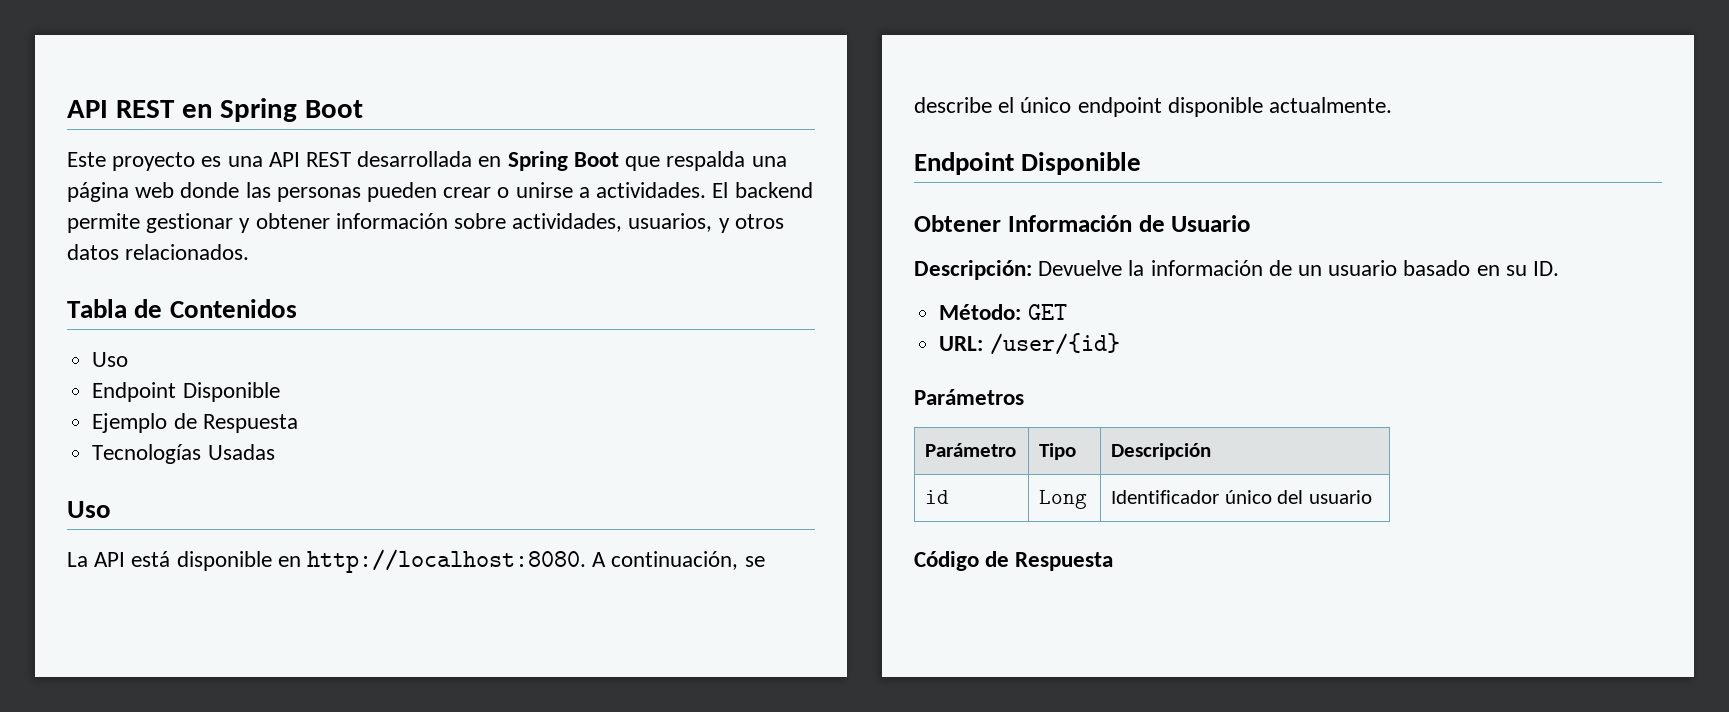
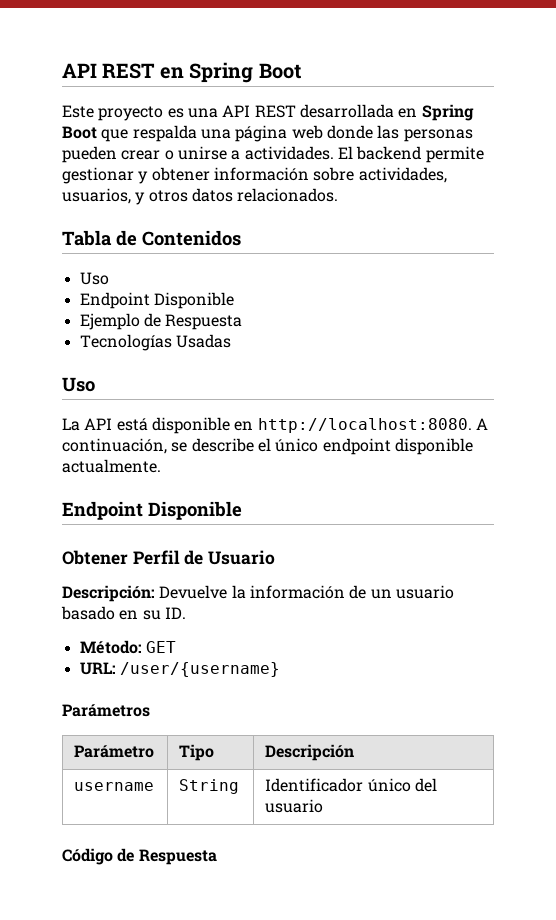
[1007,215,1132,232] Información -> [132,550,180,565] Perfil
[989,333,1120,355] /user/{id} -> [119,662,280,677] /user/{username}
[925,490,950,504] [1039,490,1088,509] id | Long -> [74,782,155,791] [179,779,240,794] username | String

